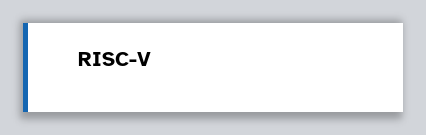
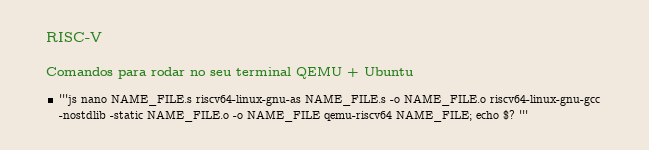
(151, 59) none -> [46,66,413,79] [58,94,600,106] [58,110,528,122] // Comandos para rodar no seu terminal QEMU + Ubuntu // '''js nano NAME_FILE.s riscv64-linux-gnu-as NAME_FILE.s -o NAME_FILE.o riscv64-linux-gnu-gcc -nostdlib -static NAME_FILE.o -o NAME_FILE qemu-riscv64 NAME_FILE; echo $? '''

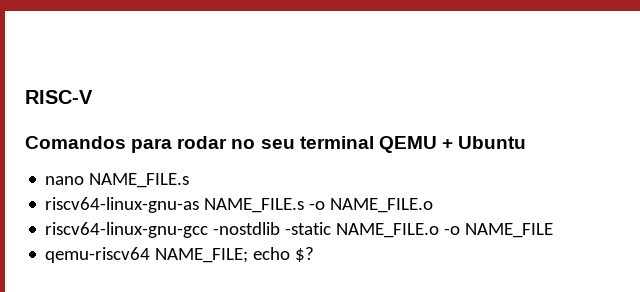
[58,94,77,106] '''js -> (527, 142) none
(192, 100) none -> (190, 180) //
(486, 100) none -> (434, 205) //
(320, 116) none -> (554, 230) //
[518,110,528,119] ''' -> (315, 254) none

